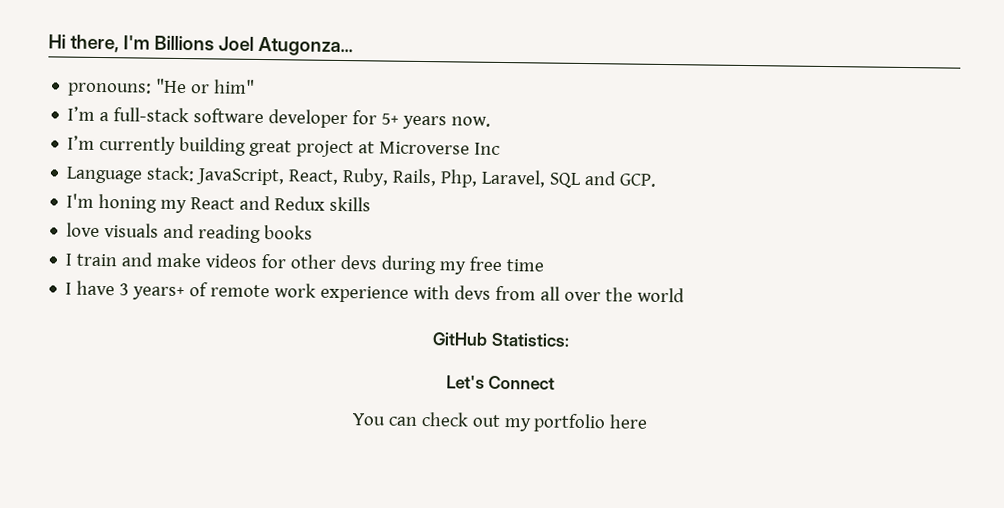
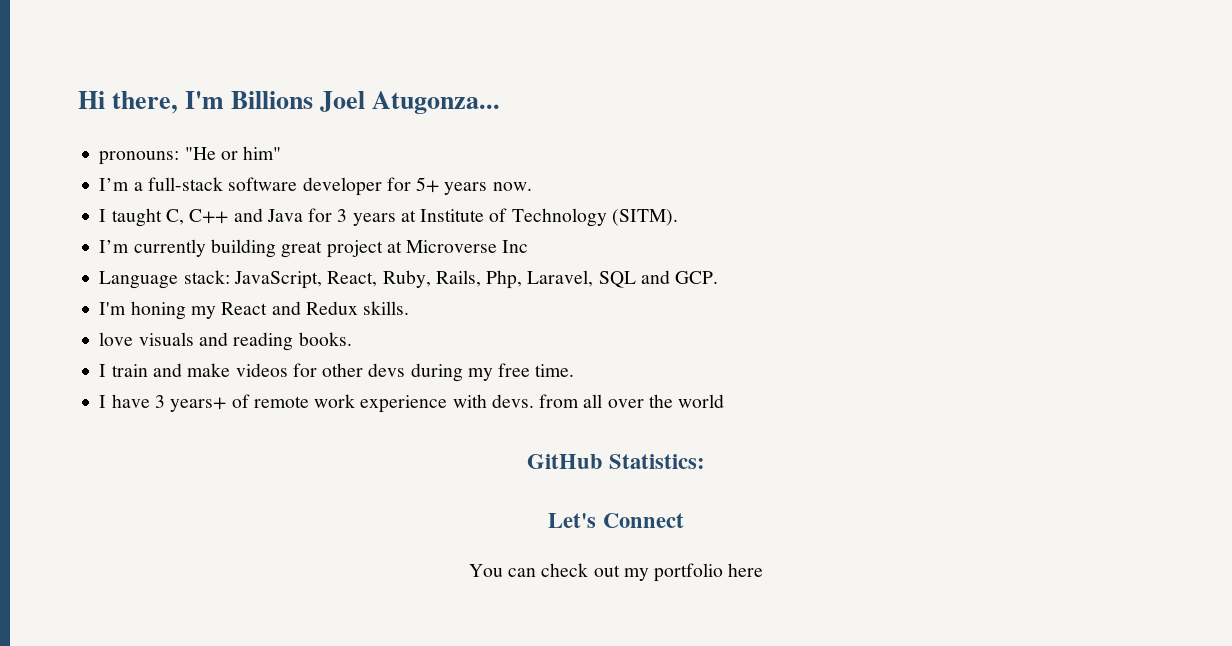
(492, 121) none -> [99,208,678,227] // I taught C, C++ and Java for 3 years at Institute of Technology (SITM).
[329,196,372,212] skills -> [363,301,410,315] skills.
[264,225,314,240] books -> [298,332,352,346] books.
[506,259,545,272] time -> [535,364,575,377] time.
[454,285,492,300] devs -> [491,394,534,408] devs.

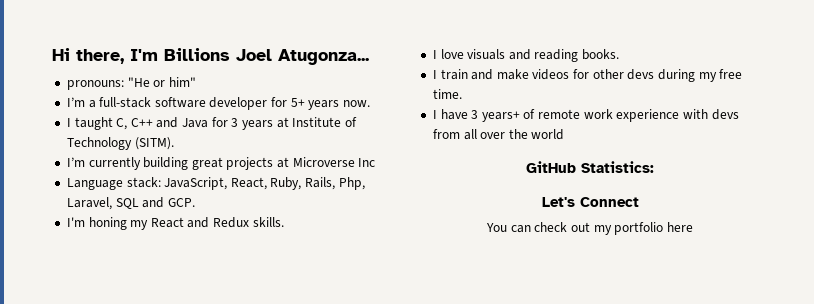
[326,240,383,258] project -> [226,157,274,170] projects
(410, 308) none -> [432,50,437,59] I
[491,394,534,408] devs. -> [711,109,739,120] devs

